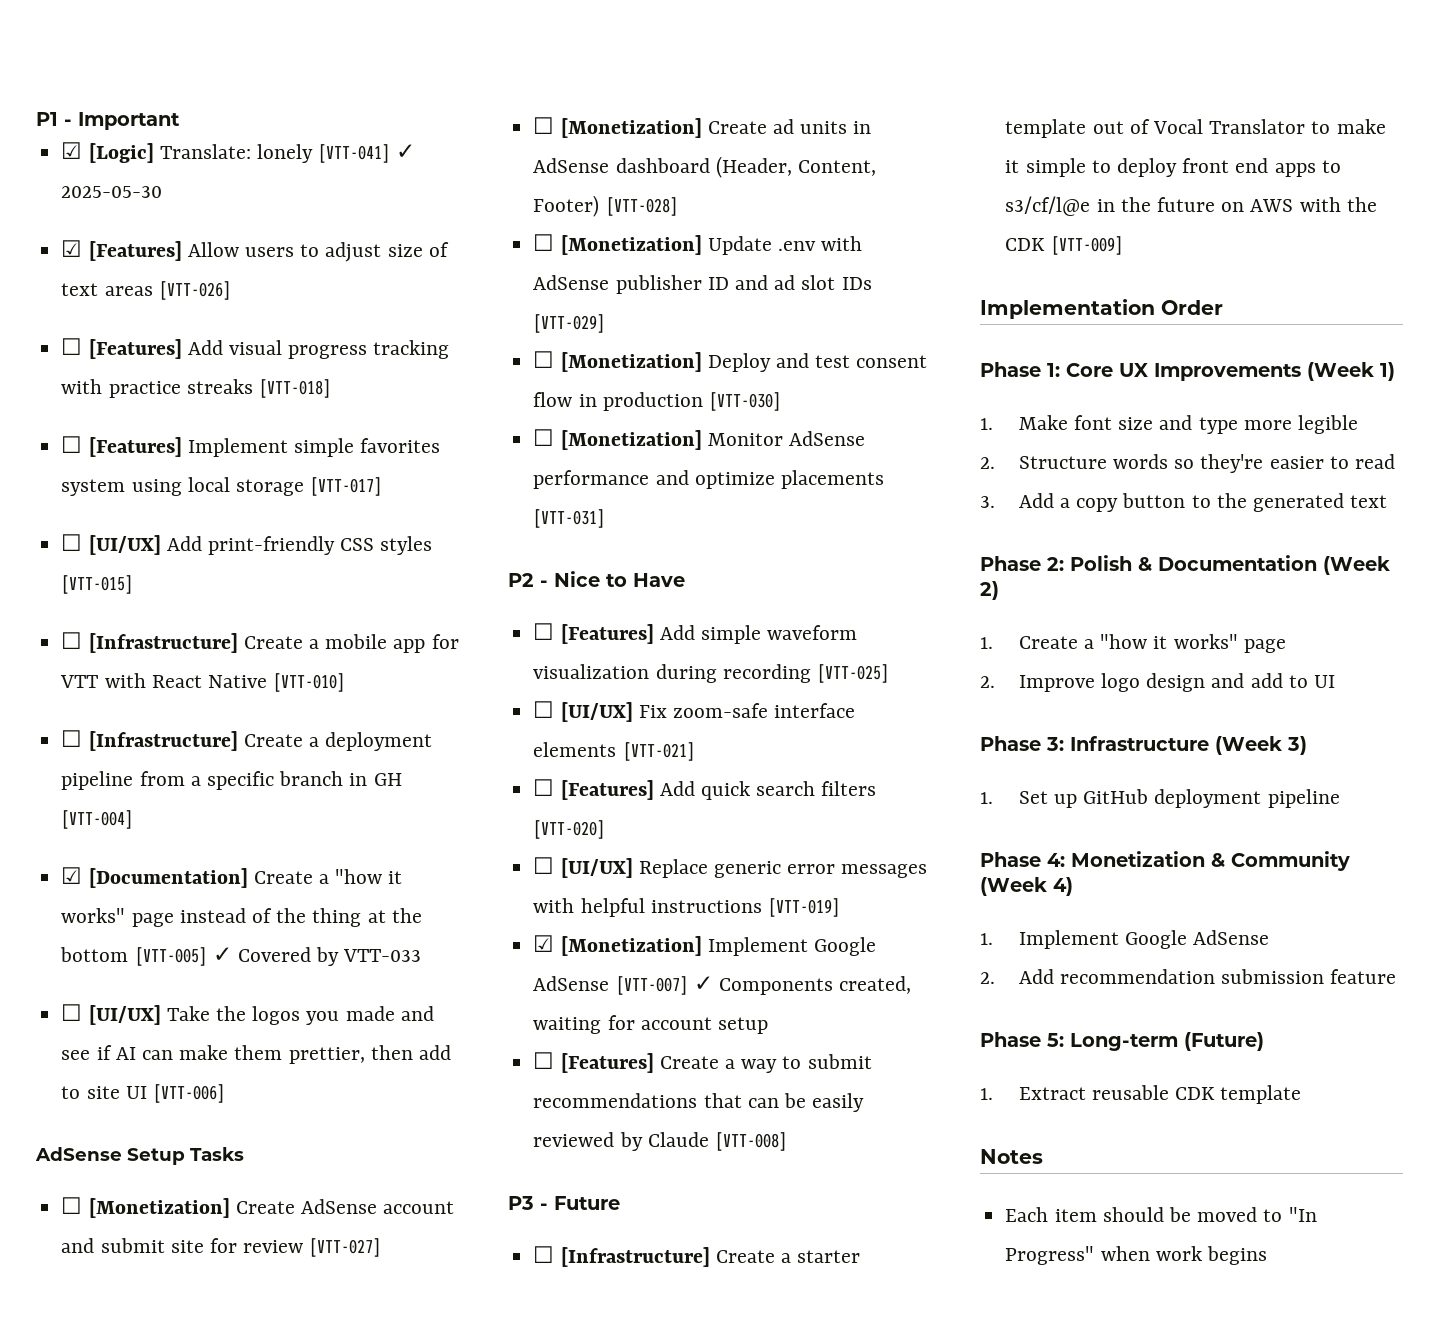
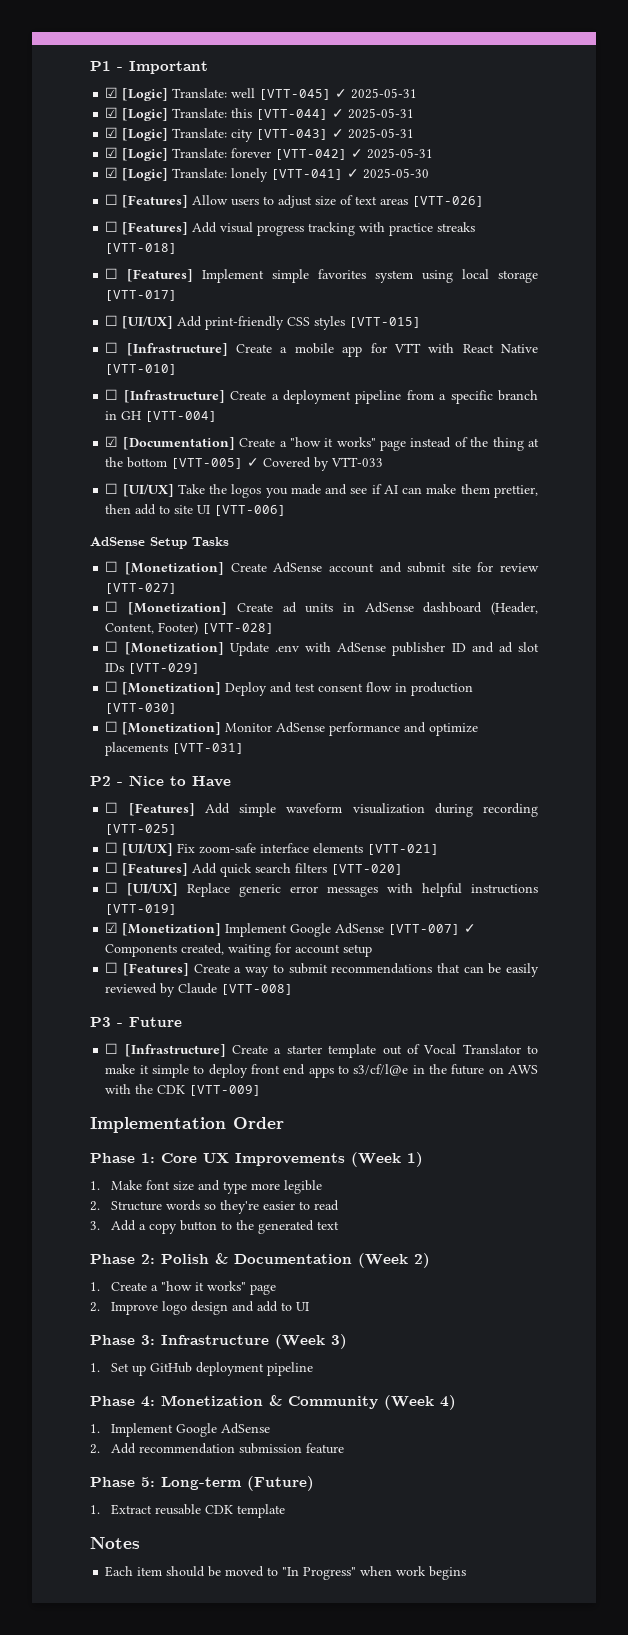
(180, 121) none -> [105,87,418,101] [105,107,415,121] [105,127,415,142] [105,147,434,161] // ☑ [Logic] Translate: well [VTT-045] ✓ 2025-05-31 // ☑ [Logic] Translate: this [VTT-044] ✓ 2025-05-31 // ☑ [Logic] Translate: city [VTT-043] ✓ 2025-05-31 // ☑ [Logic] Translate: forever [VTT-042] ✓ 2025-05-31
[61,240,83,257] ☑ -> [105,194,119,205] ☐

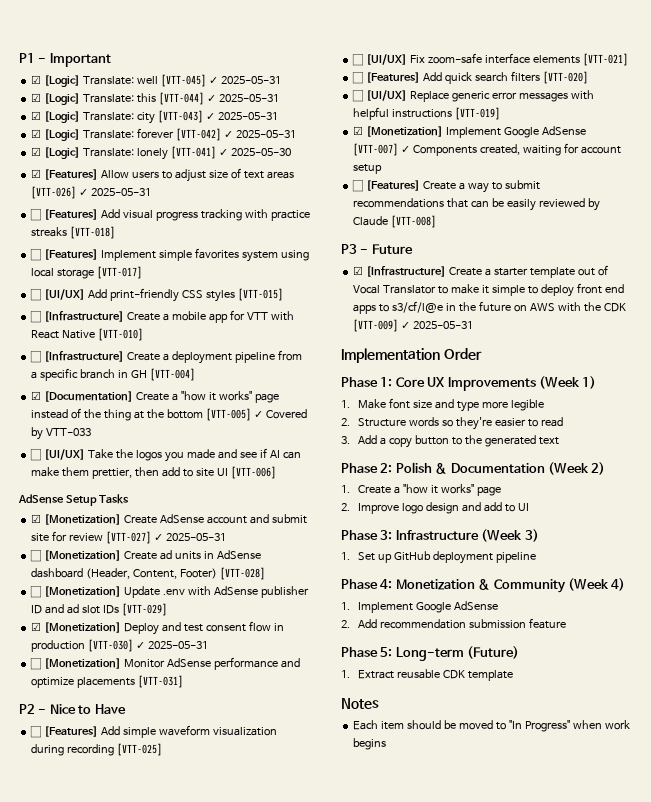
[105,194,119,205] ☐ -> [31,169,42,178] ☑
(485, 201) none -> [79,188,152,196] ✓ 2025-05-31
[105,561,119,572] ☐ -> [31,514,42,523] ☑
(178, 588) none -> [153,533,226,541] ✓ 2025-05-31
[105,681,119,692] ☐ -> [31,622,42,631] ☑
(178, 708) none -> [136,641,209,649] ✓ 2025-05-31
[105,1043,119,1054] ☐ -> [353,266,364,275] ☑
(262, 1090) none -> [401,321,474,329] ✓ 2025-05-31

